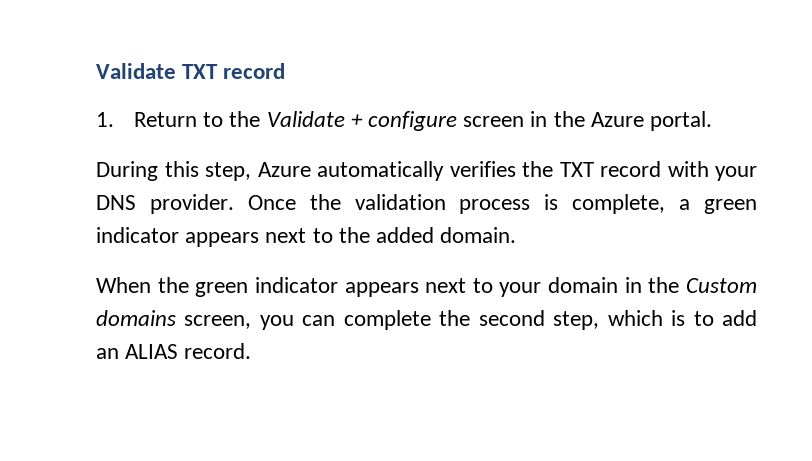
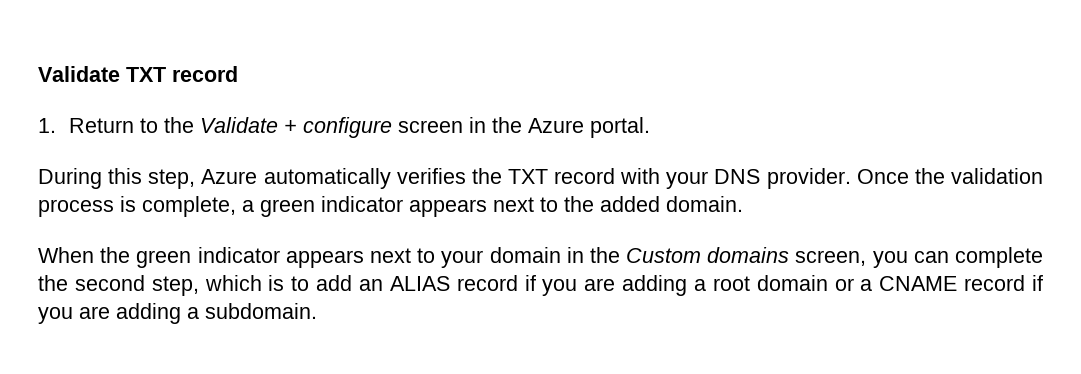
[184,343,252,359] record. -> [456,275,1044,296] [38,303,317,324] record if you are adding a root domain or a CNAME record if you are adding a subdomain.

